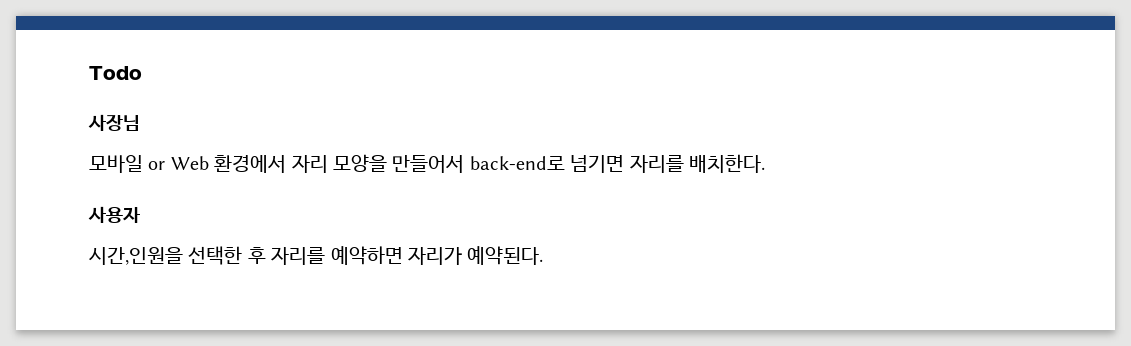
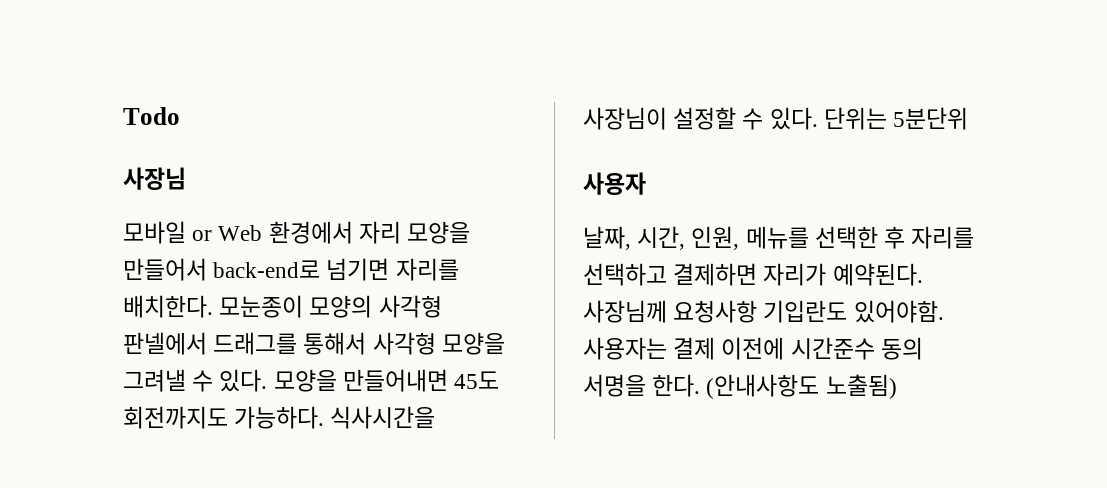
[88,206,140,223] [89,246,544,265] // 사용자 // 시간,인원을 선택한 후 자리를 예약하면 자리가 예약된다. -> [219,295,442,318] [123,332,505,355] [123,369,500,392] [123,406,436,429] [583,107,969,130] [583,172,646,195] [583,226,975,250] [583,263,923,286] [583,300,944,323] [583,337,923,360] [583,374,897,399] 모눈종이 모양의 사각형 판넬에서 드래그를 통해서 사각형 모양을 그려낼 수 있다. 모양을 만들어내면 45도 회전까지도 가능하다. 식사시간을 사장님이 설정할 수 있다. 단위는 5분단위 // 사용자 // 날짜, 시간, 인원, 메뉴를 선택한 후 자리를 선택하고 결제하면 자리가 예약된다. 사장님께 요청사항 기입란도 있어야함. 사용자는 결제 이전에 시간준수 동의 서명을 한다. (안내사항도 노출됨)

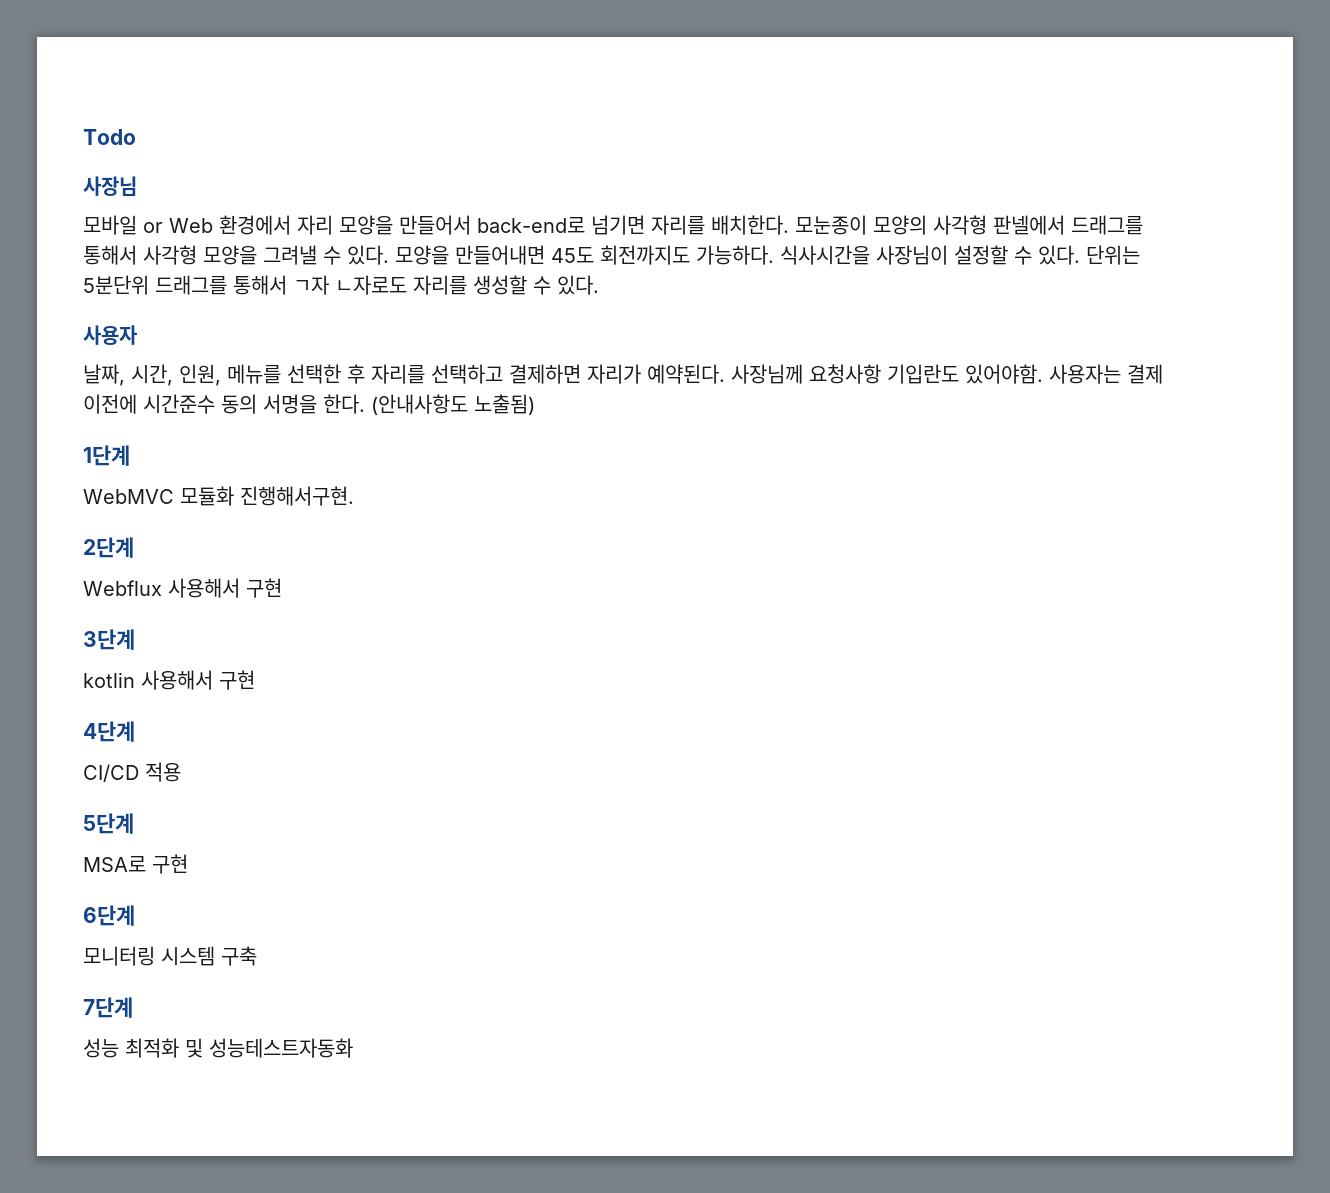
(969, 118) none -> [155,275,599,295] 드래그를 통해서 ㄱ자 ㄴ자로도 자리를 생성할 수 있다.
(897, 386) none -> [83,445,130,466] [83,486,354,506] [83,537,134,558] [83,578,282,598] [83,629,135,650] [83,670,255,690] [83,721,135,742] [83,762,181,782] [83,813,134,834] [83,854,188,874] [83,905,135,926] [83,946,257,966] [83,997,133,1018] [83,1038,353,1058] // 1단계 // WebMVC 모듈화 진행해서구현. // 2단계 // Webflux 사용해서 구현 // 3단계 // kotlin 사용해서 구현 // 4단계 // CI/CD 적용 // 5단계 // MSA로 구현 // 6단계 // 모니터링 시스템 구축 // 7단계 // 성능 최적화 및 성능테스트자동화

